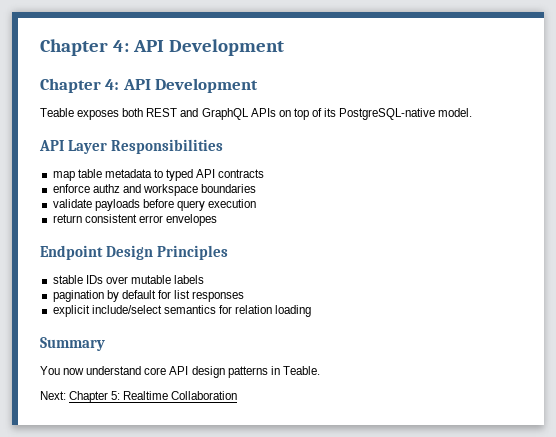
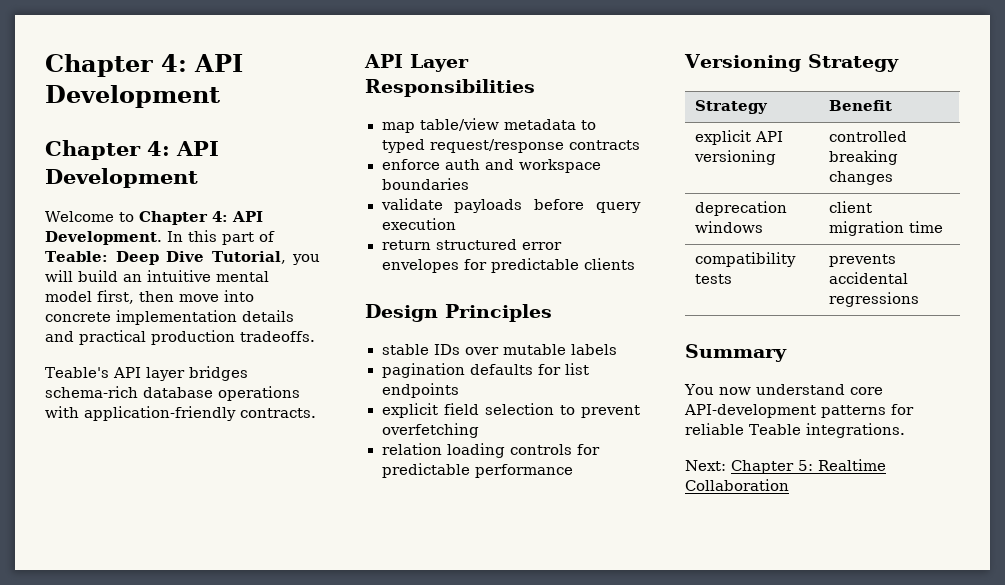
[40,108,473,120] Teable exposes both REST and GraphQL APIs on top of its PostgreSQL-native model. -> [45,211,263,225] [45,230,275,245] [45,251,320,265] [45,270,269,282] [45,290,254,304] [45,310,294,325] [45,330,315,345] [45,366,248,381] [45,386,300,401] [45,406,316,421] Welcome to Chapter 4: API Development. In this part of Teable: Deep Dive Tutorial, you will build an intuitive mental model first, then move into concrete implementation details and practical production tradeoffs. // Teable's API layer bridges schema-rich database operations with application-friendly contracts.
[77,169,102,178] table -> [419,118,499,131] table/view
[196,169,216,178] API -> [429,139,564,153] request/response
[92,184,120,193] authz -> [444,159,480,170] auth
[84,214,137,223] consistent -> [435,239,517,250] structured
[40,245,103,260] // Endpoint -> [463,258,635,273] for predictable clients //
[106,290,156,302] by default -> [469,364,533,375] defaults
[192,291,245,302] [52,305,312,317] responses // explicit include/select semantics for relation loading -> [381,383,459,398] [381,403,640,418] [381,423,479,438] [381,443,600,458] [381,463,573,478] [684,54,899,72] [695,100,769,114] [829,100,893,111] [695,130,784,145] [694,150,777,165] [829,131,908,142] [829,150,899,165] [829,171,894,185] [695,201,788,216] [695,221,764,233] [829,201,873,213] [829,221,944,236] [695,252,797,267] [695,274,733,284] [829,254,897,267] [829,272,909,284] [829,292,920,307] endpoints // explicit field selection to prevent overfetching // relation loading controls for predictable performance // Versioning Strategy // Strategy | Benefit // explicit API versioning | controlled breaking changes // deprecation windows | client migration time // compatibility tests | prevents accidental regressions
[169,366,320,378] API design patterns in Teable. -> [684,404,914,418] [685,423,905,438] API-development patterns for reliable Teable integrations.

